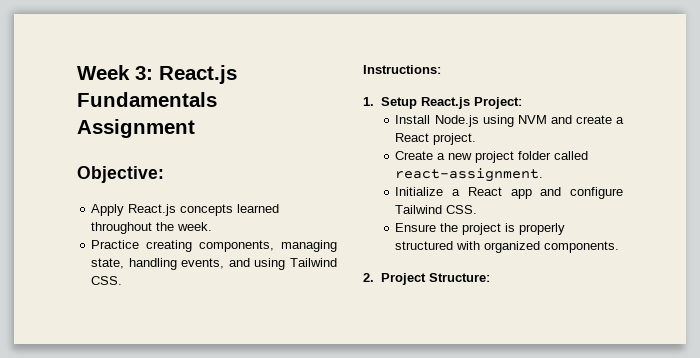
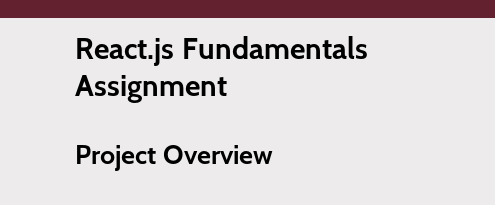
[77,65,153,80] Week 3: -> (75, 52) none
[77,166,164,183] [91,204,280,216] [91,222,213,234] [91,240,337,252] [91,258,337,270] [91,276,123,285] [363,65,441,74] [363,97,523,109] [395,115,624,127] [395,133,477,145] [395,151,589,163] [395,168,544,182] [395,187,623,199] [395,205,478,214] [395,223,566,235] [395,241,620,253] [363,273,491,285] Objective: // Apply React.js concepts learned throughout the week. // Practice creating components, managing state, handling events, and using Tailwind CSS. // Instructions: // 1. Setup React.js Project: // Install Node.js using NVM and create a React project. // Create a new project folder called react-assignment. // Initialize a React app and configure Tailwind CSS. // Ensure the project is properly structured with organized components. // 2. Project Structure: -> [75,145,274,171] Project Overview

